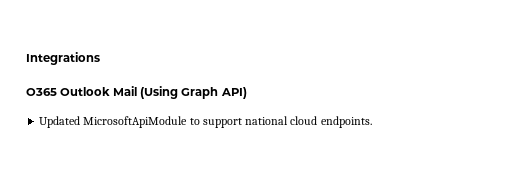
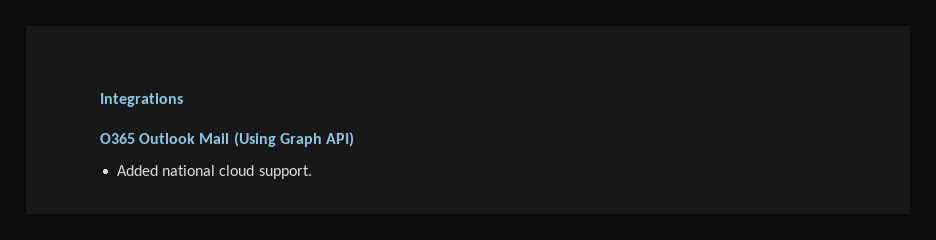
[39,116,242,128] Updated MicrosoftApiModule to support -> [117,165,159,176] Added
[320,116,372,128] endpoints. -> [258,165,312,179] support.

